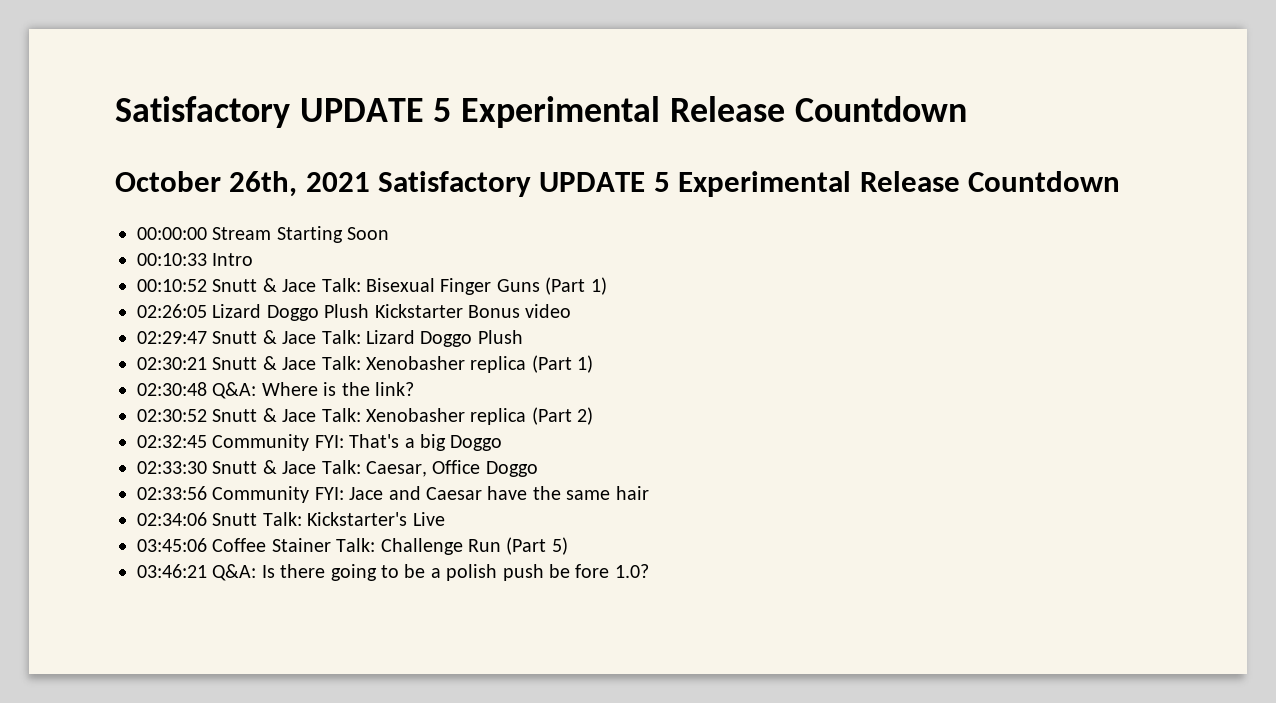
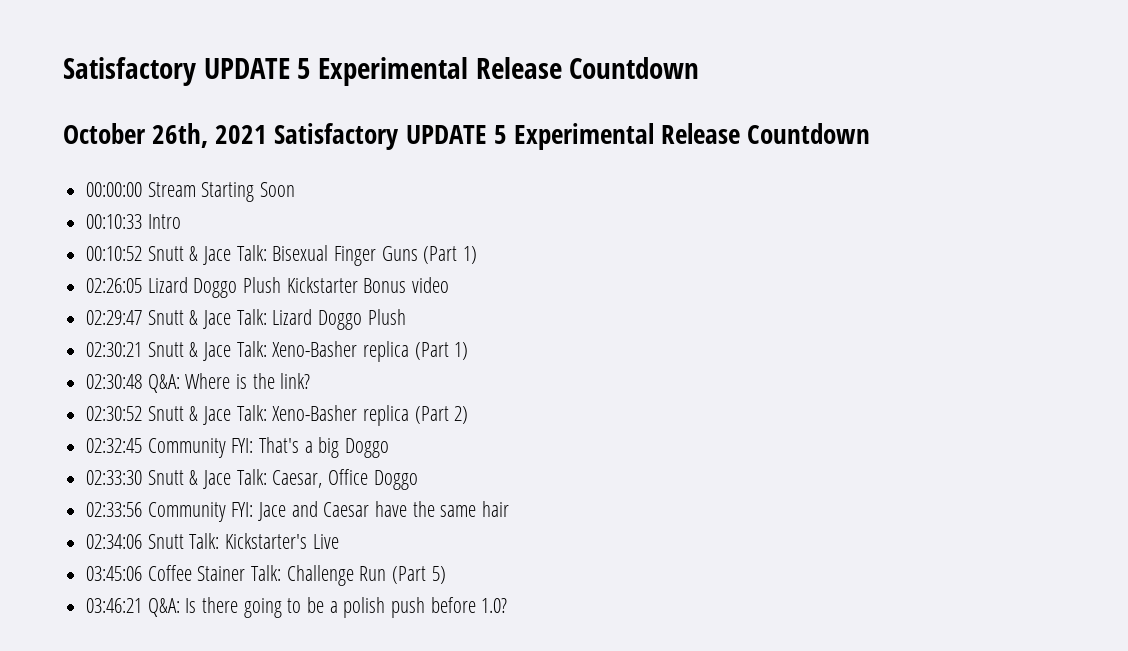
[366,356,465,370] Xenobasher -> [272,341,358,357] Xeno-Basher
[366,408,465,422] Xenobasher -> [272,405,358,421] Xeno-Basher
[548,564,610,578] be fore -> [430,597,476,613] before

